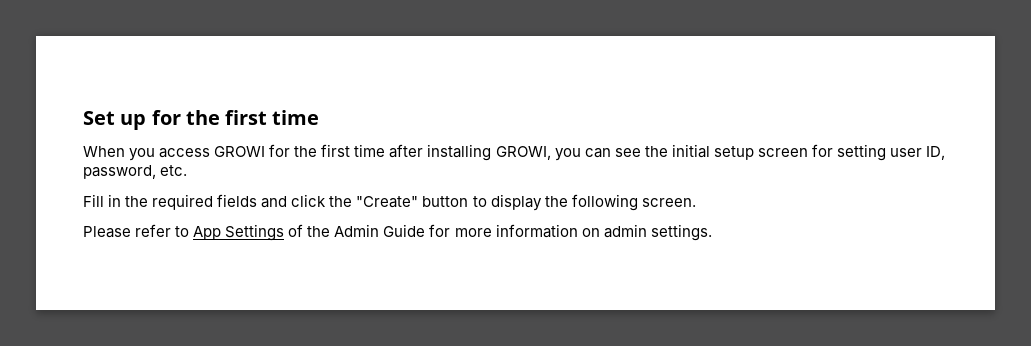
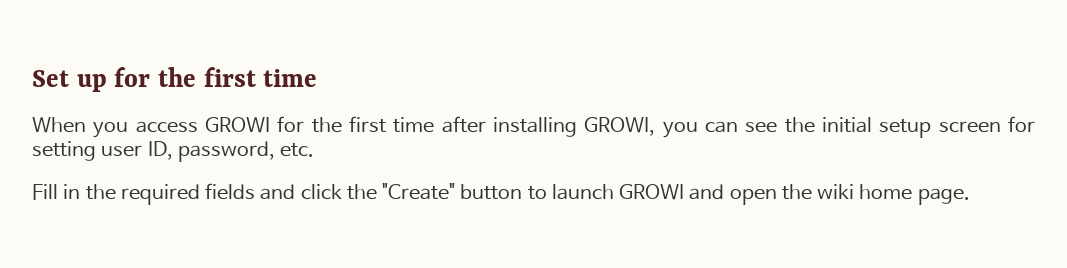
[490,194,696,211] [83,224,712,241] display the following screen. // Please refer to App Settings of the Admin Guide for more information on admin settings. -> [551,184,970,205] launch GROWI and open the wiki home page.

